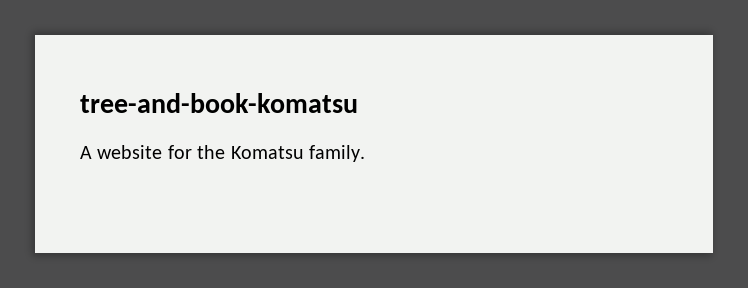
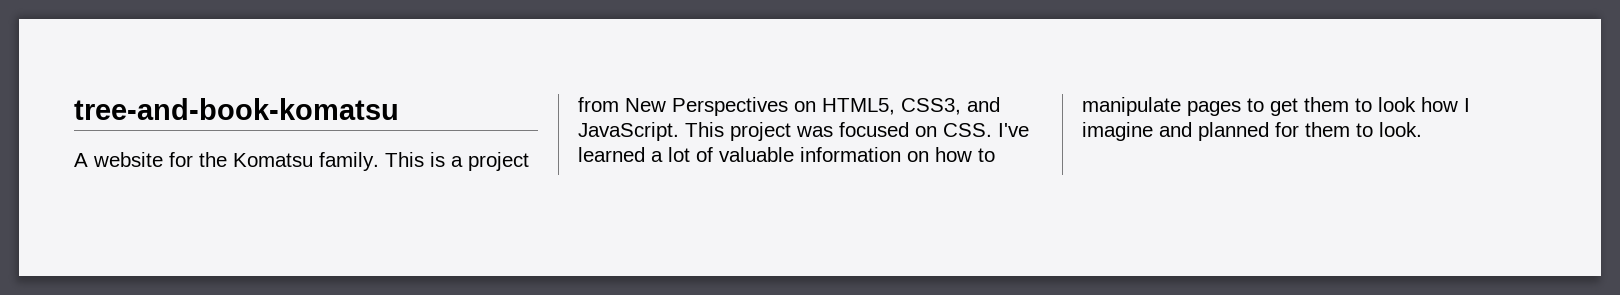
(365, 153) none -> [385,152,529,171] [578,97,1000,116] [578,122,1029,141] [578,147,995,162] [1082,97,1470,116] [1082,122,1422,141] This is a project from New Perspectives on HTML5, CSS3, and JavaScript. This project was focused on CSS. I've learned a lot of valuable information on how to manipulate pages to get them to look how I imagine and planned for them to look.

